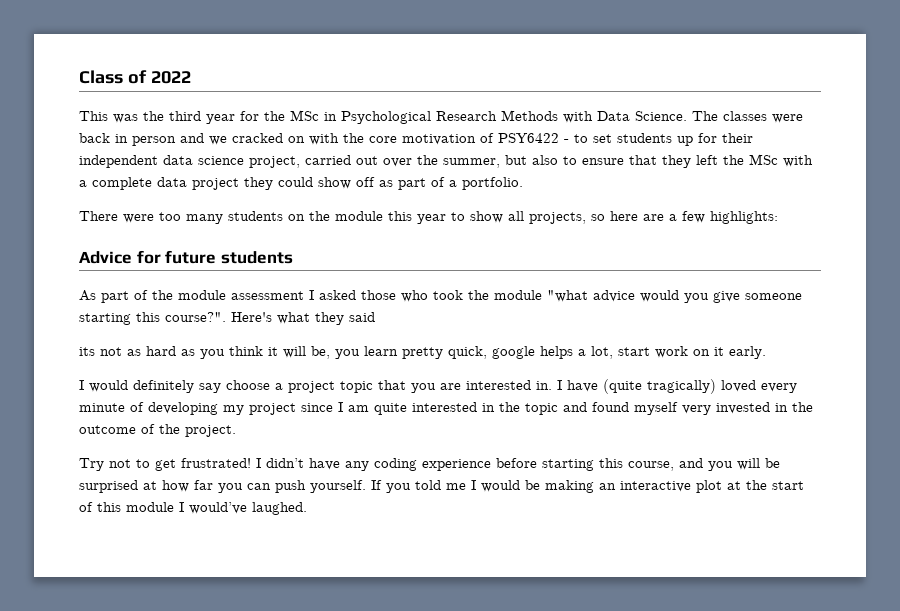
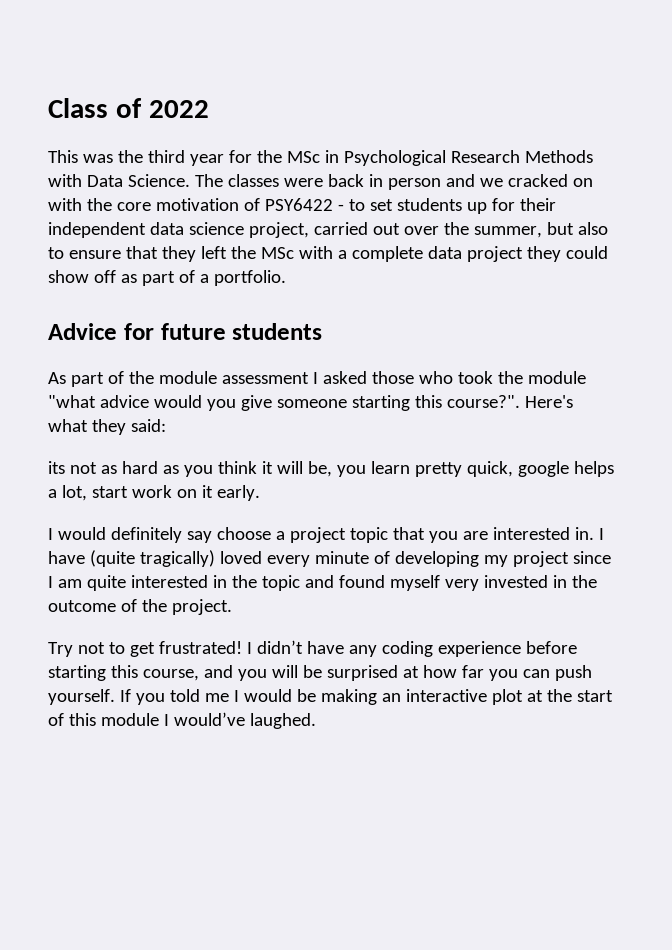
[79,211,778,224] // There were too many students on the module this year to show all projects, so here are a few highlights: -> (286, 278) none
[349,312,375,322] said -> [130,419,166,432] said:

